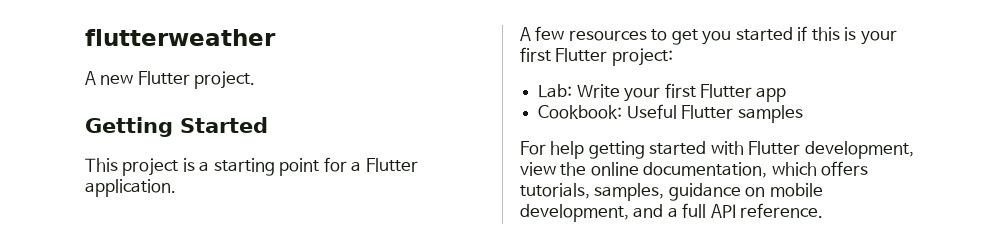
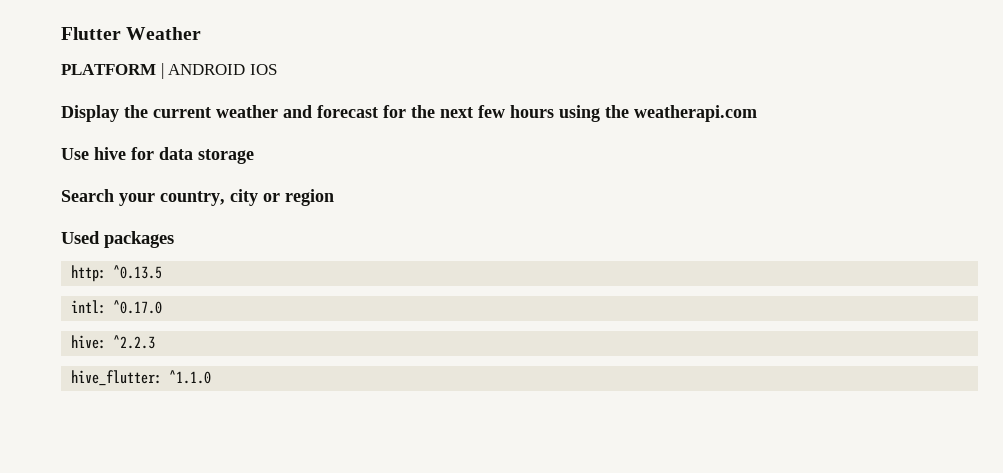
[85,29,276,46] [85,71,256,89] [85,117,268,137] [85,157,418,176] [85,179,176,197] [520,26,897,45] [520,47,673,66] [538,83,787,102] [538,104,803,123] [520,141,914,159] [520,161,869,178] [520,183,823,201] [520,203,824,222] flutterweather // A new Flutter project. // Getting Started // This project is a starting point for a Flutter application. // A few resources to get you started if this is your first Flutter project: // Lab: Write your first Flutter app // Cookbook: Useful Flutter samples // For help getting started with Flutter development, view the online documentation, which offers tutorials, samples, guidance on mobile development, and a full API reference. -> [61,27,202,40] [61,63,277,79] [61,105,757,122] [61,147,254,164] [61,189,334,206] [61,231,174,248] [71,265,163,282] [71,300,163,314] [71,335,156,349] [71,370,212,386] Flutter Weather // PLATFORM | ANDROID IOS // Display the current weather and forecast for the next few hours using the weatherapi.com // Use hive for data storage // Search your country, city or region // Used packages // http: ^0.13.5 // intl: ^0.17.0 // hive: ^2.2.3 // hive_flutter: ^1.1.0

